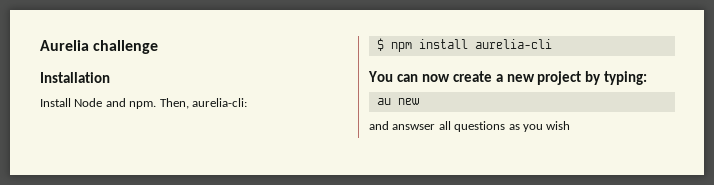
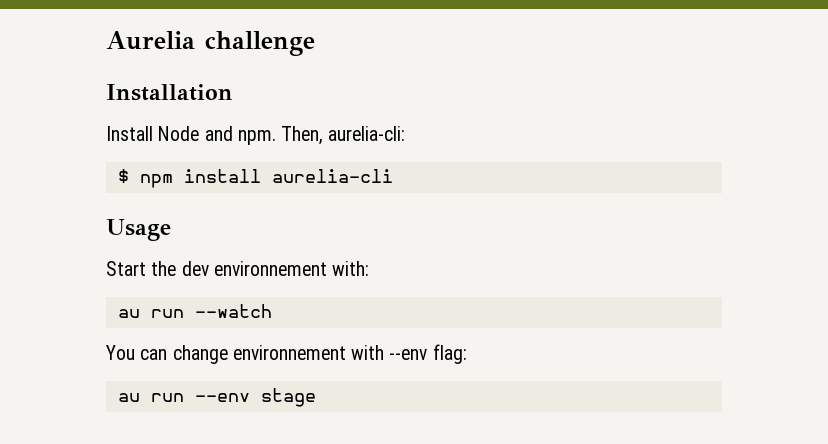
[368,71,648,85] [376,98,419,105] [369,121,571,132] You can now create a new project by typing: // au new // and answser all questions as you wish -> [106,219,171,241] [106,261,370,276] [117,304,272,318] [106,344,467,364] [117,388,316,407] Usage // Start the dev environnement with: // au run --watch // You can change environnement with --env flag: // au run --env stage

